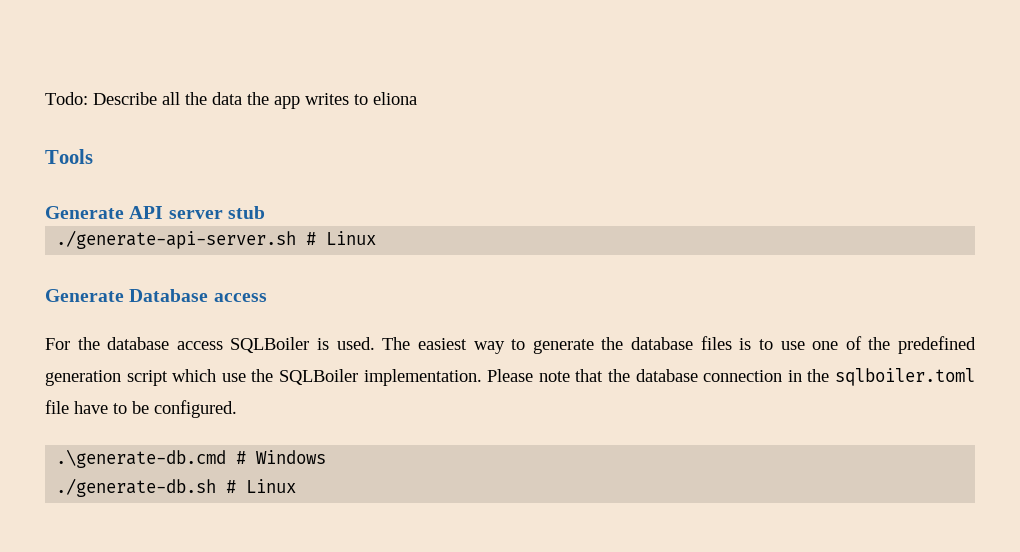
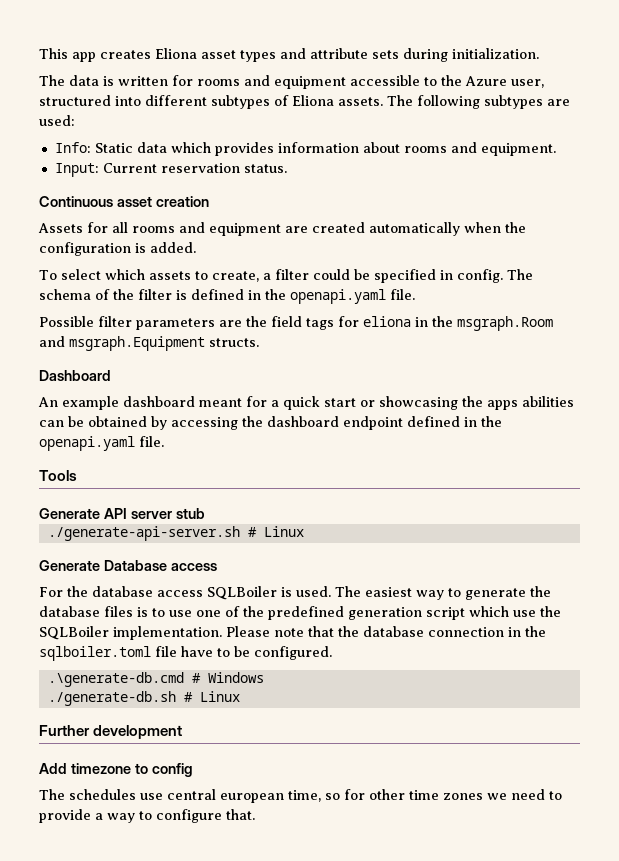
[45,92,417,109] Todo: Describe all the data the app writes to eliona -> [39,48,539,62] [39,75,544,89] [39,95,570,109] [39,115,75,126] [54,142,556,156] [54,163,287,177] [39,196,209,207] [38,222,526,236] [39,242,196,256] [39,269,533,283] [39,289,415,304] [39,316,553,331] [39,336,259,351] [39,370,111,381] [38,396,574,410] [39,416,502,430] [39,436,164,451] This app creates Eliona asset types and attribute sets during initialization. // The data is written for rooms and equipment accessible to the Azure user, structured into different subtypes of Eliona assets. The following subtypes are used: // Info: Static data which provides information about rooms and equipment. // Input: Current reservation status. // Continuous asset creation // Assets for all rooms and equipment are created automatically when the configuration is added. // To select which assets to create, a filter could be specified in config. The schema of the filter is defined in the openapi.yaml file. // Possible filter parameters are the field tags for eliona in the msgraph.Room and msgraph.Equipment structs. // Dashboard // An example dashboard meant for a quick start or showcasing the apps abilities can be obtained by accessing the dashboard endpoint defined in the openapi.yaml file.
(297, 486) none -> [39,725,183,739] [39,763,193,777] [39,789,562,803] [39,809,255,823] // Further development // Add timezone to config // The schedules use central european time, so for other time zones we need to provide a way to configure that.

